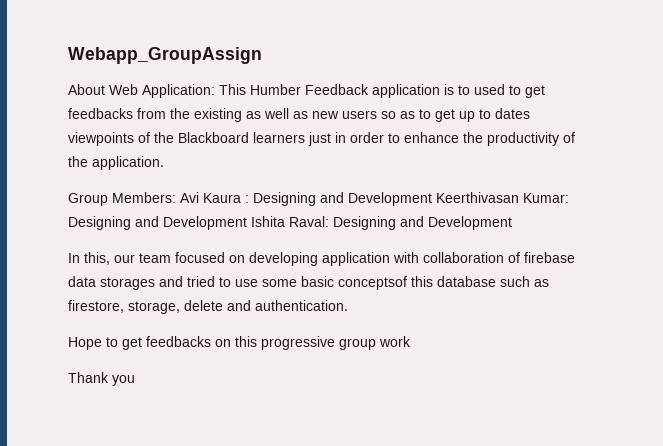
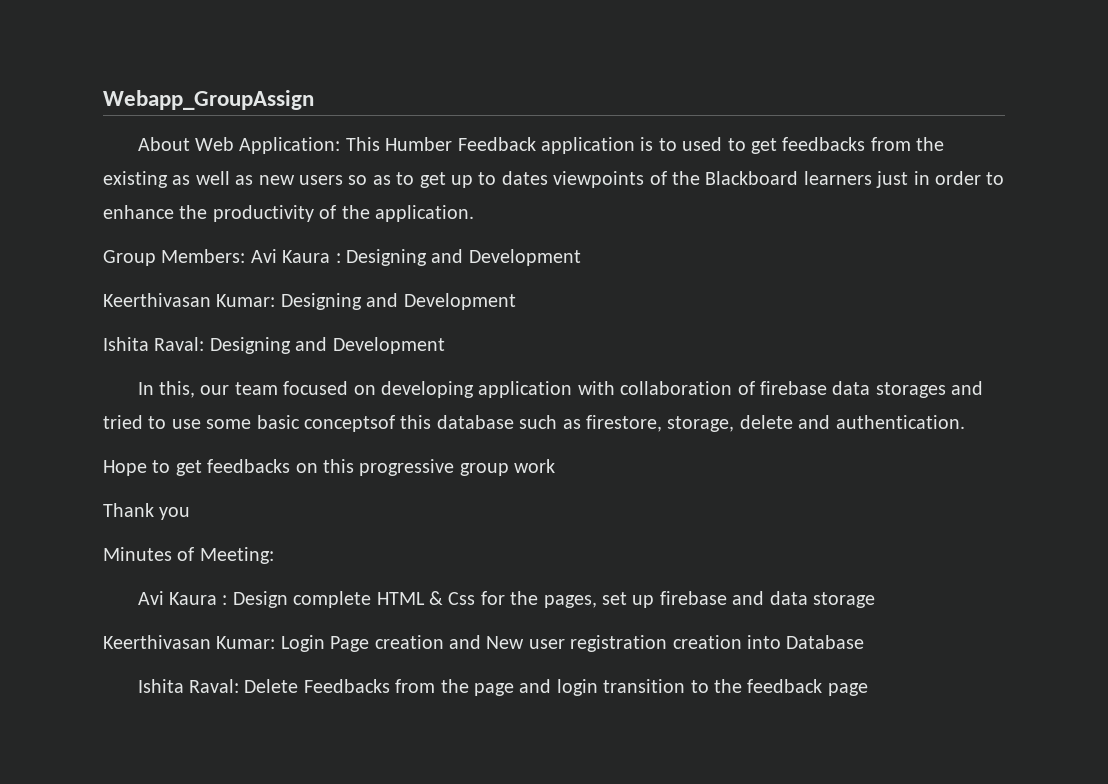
(432, 199) none -> (581, 257) //
(247, 223) none -> (516, 301) //
(135, 380) none -> [103,547,274,564] [137,591,875,608] [103,635,865,652] [137,679,868,696] // Minutes of Meeting: // Avi Kaura : Design complete HTML & Css for the pages, set up firebase and data storage // Keerthivasan Kumar: Login Page creation and New user registration creation into Database // Ishita Raval: Delete Feedbacks from the page and login transition to the feedback page

